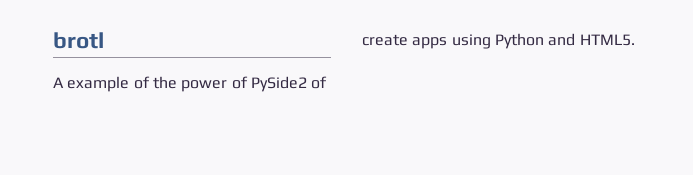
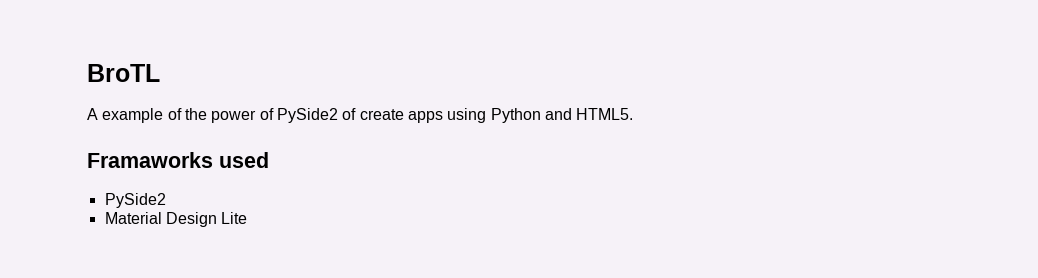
[53,32,104,49] brotl -> [87,64,160,82] BroTL
(635, 40) none -> [87,152,269,168] [104,193,166,208] [104,212,248,227] // Framaworks used // PySide2 // Material Design Lite

